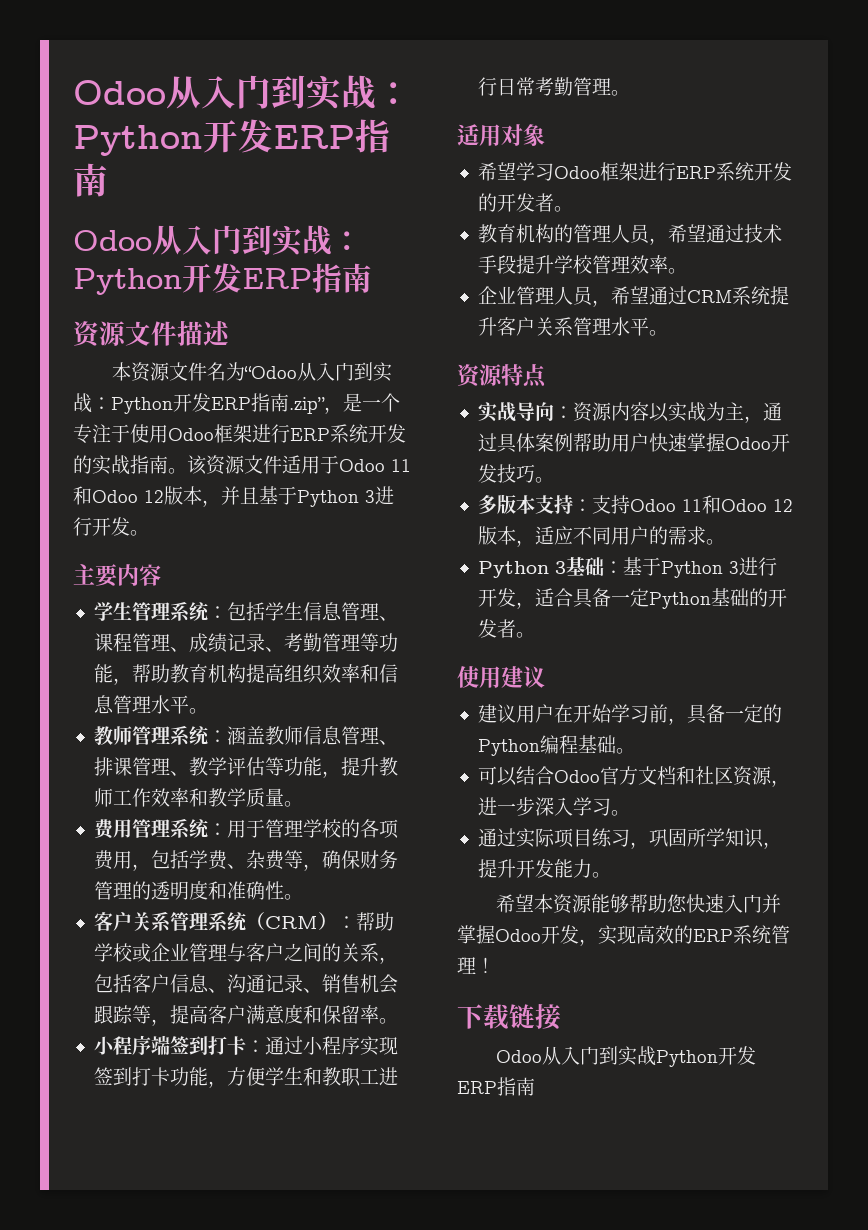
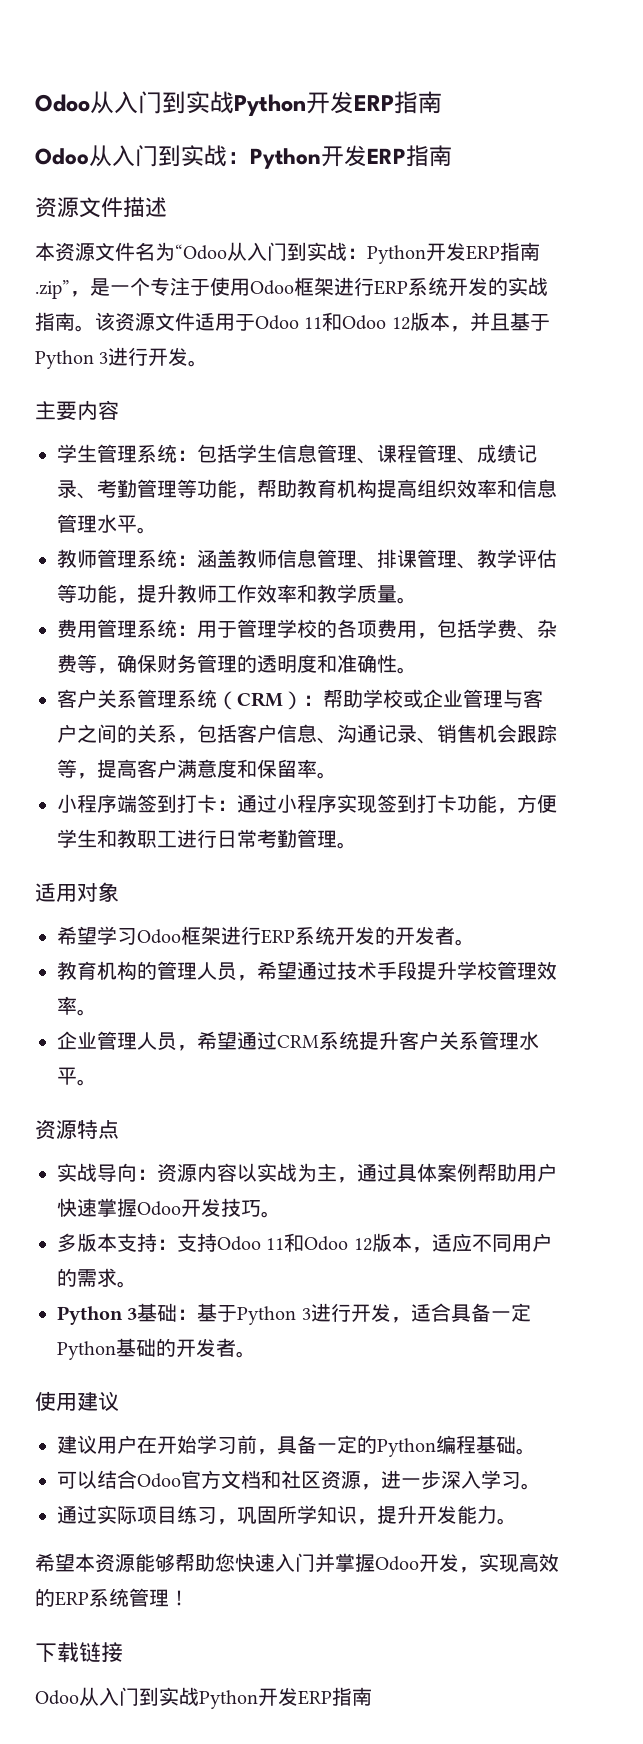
[73,75,411,111] Odoo从入门到实战： -> [35,91,234,114] Odoo从入门到实战

